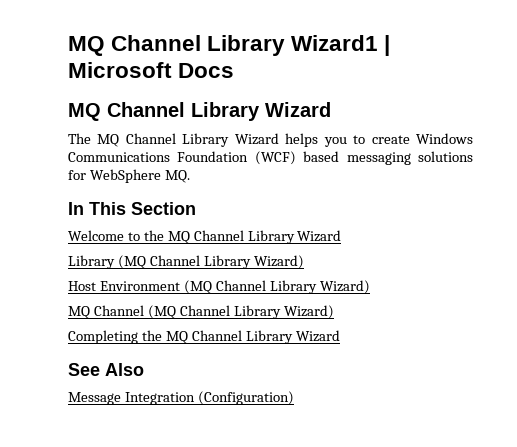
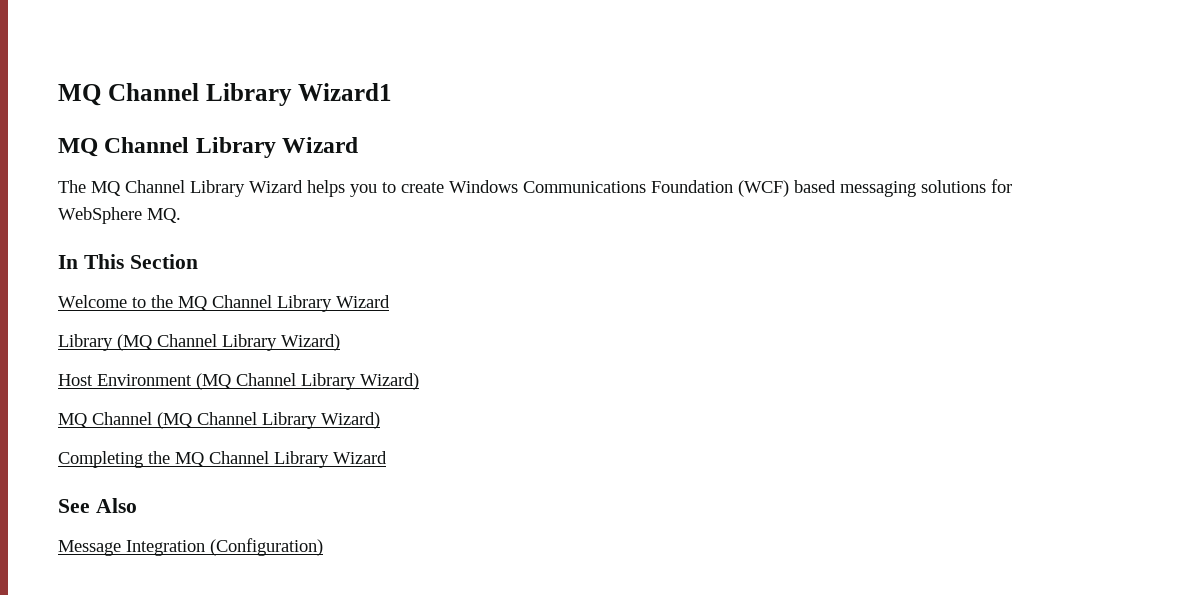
[384,35,391,56] [68,62,235,78] | Microsoft Docs -> (393, 92) none

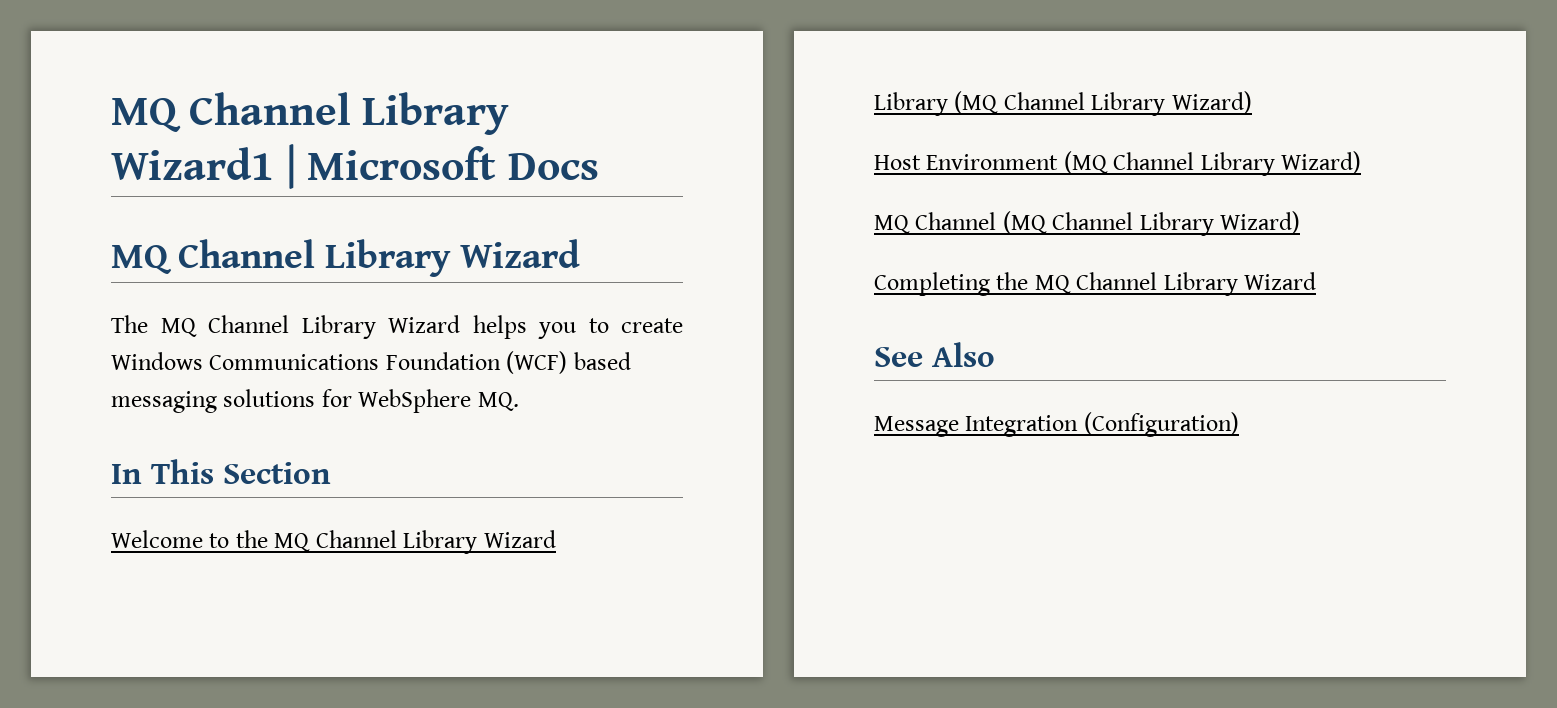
(393, 92) none -> [285,144,600,189] | Microsoft Docs

